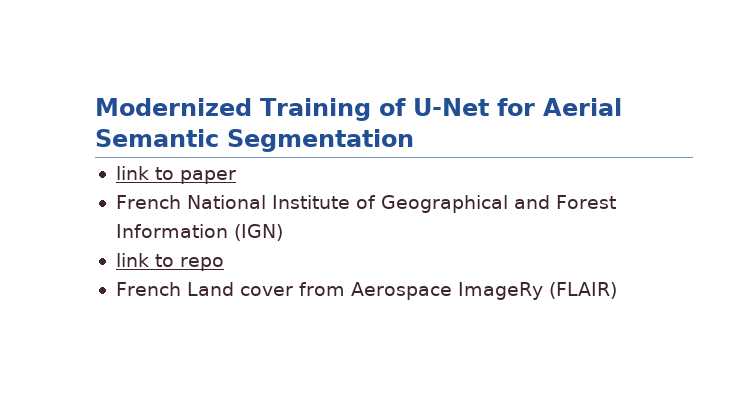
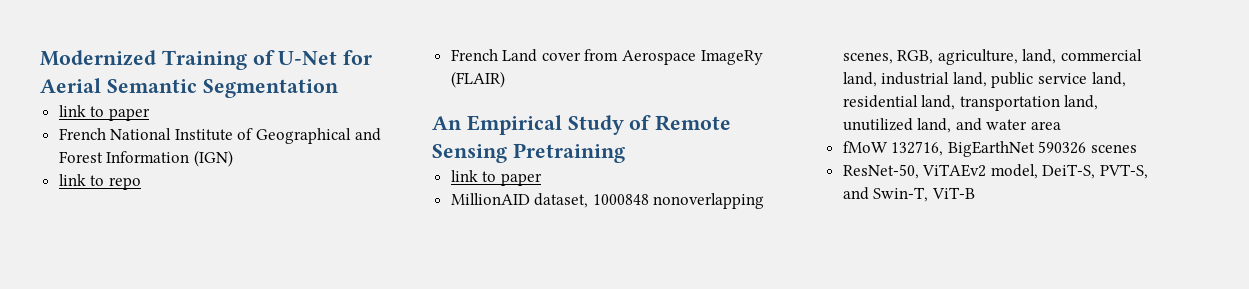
(617, 290) none -> [432,115,732,135] [432,143,625,163] [450,170,542,186] [450,193,765,209] [842,49,1143,65] [842,72,1126,88] [842,95,1099,111] [842,118,1062,133] [842,141,1138,157] [842,164,1149,179] [842,187,975,202] // An Empirical Study of Remote Sensing Pretraining // link to paper // MillionAID dataset, 1000848 nonoverlapping scenes, RGB, agriculture, land, commercial land, industrial land, public service land, residential land, transportation land, unutilized land, and water area // fMoW 132716, BigEarthNet 590326 scenes // ResNet-50, ViTAEv2 model, DeiT-S, PVT-S, and Swin-T, ViT-B

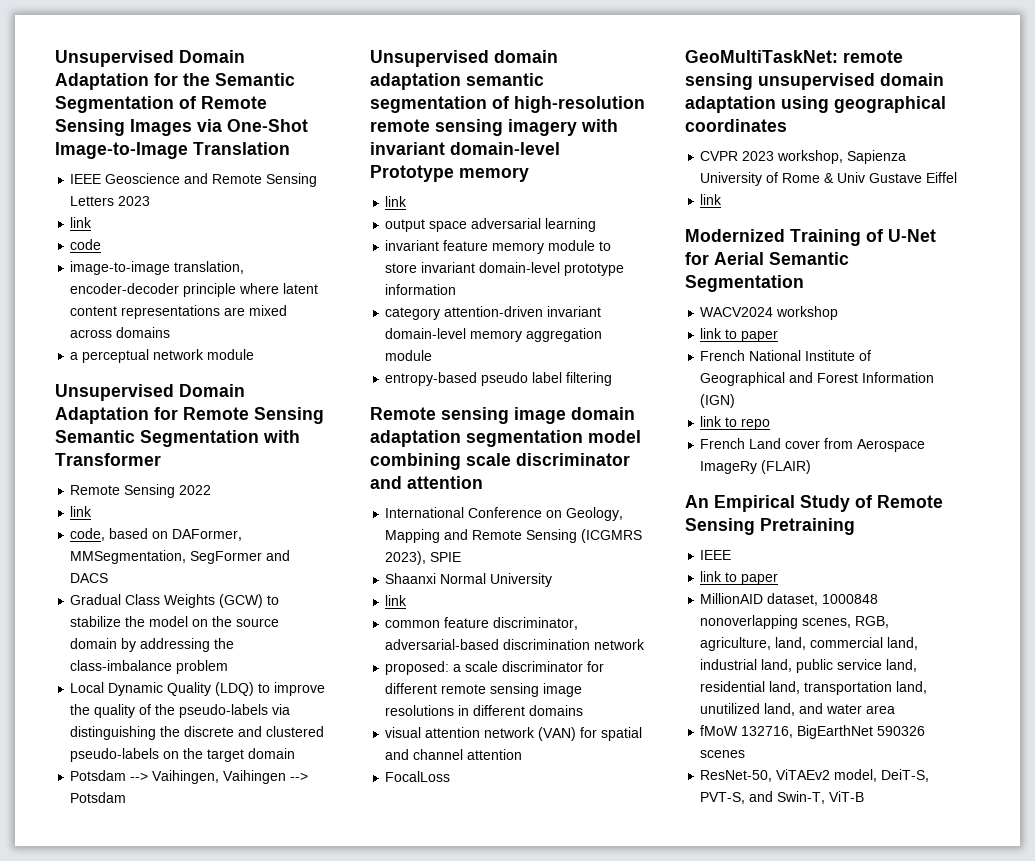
(40, 58) none -> [55,50,245,67] [55,73,295,90] [55,96,267,113] [55,119,308,136] [55,142,290,159] [70,173,318,187] [70,196,151,206] [70,217,93,228] [70,239,102,250] [70,261,245,275] [70,283,319,297] [70,305,288,319] [70,327,171,338] [70,349,255,363] [55,384,245,401] [55,407,324,424] [55,430,300,447] [55,453,161,466] [70,484,212,498] [70,506,93,517] [70,528,243,541] [70,550,291,564] [70,573,109,583] [70,594,280,608] [70,616,280,627] [70,638,235,652] [70,660,229,674] [70,682,326,696] [70,704,291,718] [70,726,325,740] [70,748,296,762] [70,770,309,784] [70,792,127,803] [370,50,558,67] [370,73,544,90] [370,96,645,113] [370,119,618,136] [370,142,560,155] [370,165,529,182] [385,196,408,207] [385,218,597,232] [385,240,612,254] [385,262,625,276] [385,284,457,295] [385,306,602,320] [385,328,603,342] [385,350,433,361] [385,372,613,386] [370,407,635,424] [370,430,641,447] [370,453,630,470] [370,476,483,489] [385,507,624,521] [385,529,643,543] [385,551,462,565] [385,573,553,587] [385,595,408,606] [385,617,579,630] [385,639,646,650] [385,661,605,675] [385,683,583,697] [385,705,584,716] [385,727,643,741] [385,749,523,760] [385,771,451,782] [685,50,903,63] [685,73,944,90] [685,96,946,113] [685,119,787,132] [700,150,907,164] [700,172,958,186] [700,194,723,205] Unsupervised Domain Adaptation for the Semantic Segmentation of Remote Sensing Images via One-Shot Image-to-Image Translation // IEEE Geoscience and Remote Sensing Letters 2023 // link // code // image-to-image translation, encoder-decoder principle where latent content representations are mixed across domains // a perceptual network module // Unsupervised Domain Adaptation for Remote Sensing Semantic Segmentation with Transformer // Remote Sensing 2022 // link // code, based on DAFormer, MMSegmentation, SegFormer and DACS // Gradual Class Weights (GCW) to stabilize the model on the source domain by addressing the class-imbalance problem // Local Dynamic Quality (LDQ) to improve the quality of the pseudo-labels via distinguishing the discrete and clustered pseudo-labels on the target domain // Potsdam --> Vaihingen, Vaihingen --> Potsdam // Unsupervised domain adaptation semantic segmentation of high-resolution remote sensing imagery with invariant domain-level Prototype memory // link // output space adversarial learning // invariant feature memory module to store invariant domain-level prototype information // category attention-driven invariant domain-level memory aggregation module // entropy-based pseudo label filtering // Remote sensing image domain adaptation segmentation model combining scale discriminator and attention // International Conference on Geology, Mapping and Remote Sensing (ICGMRS 2023), SPIE // Shaanxi Normal University // link // common feature discriminator, adversarial-based discrimination network // proposed: a scale discriminator for different remote sensing image resolutions in different domains // visual attention network (VAN) for spatial and channel attention // FocalLoss // GeoMultiTaskNet: remote sensing unsupervised domain adaptation using geographical coordinates // CVPR 2023 workshop, Sapienza University of Rome & Univ Gustave Eiffel // link //
(339, 88) none -> [700,306,839,320] // WACV2024 workshop
(625, 153) none -> [700,550,732,560] // IEEE

